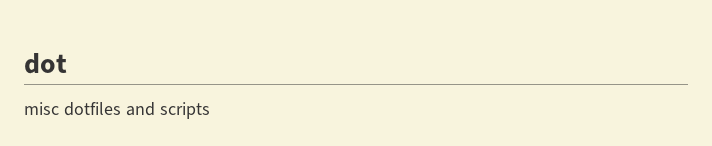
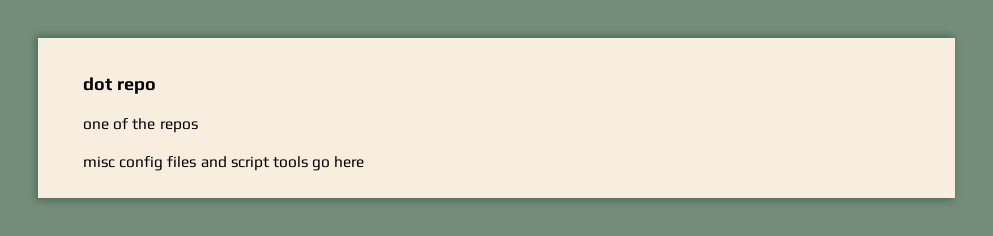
[24,102,210,119] // misc dotfiles and scripts -> [116,81,156,94] [83,118,198,133] [83,156,365,171] repo // one of the repos // misc config files and script tools go here

